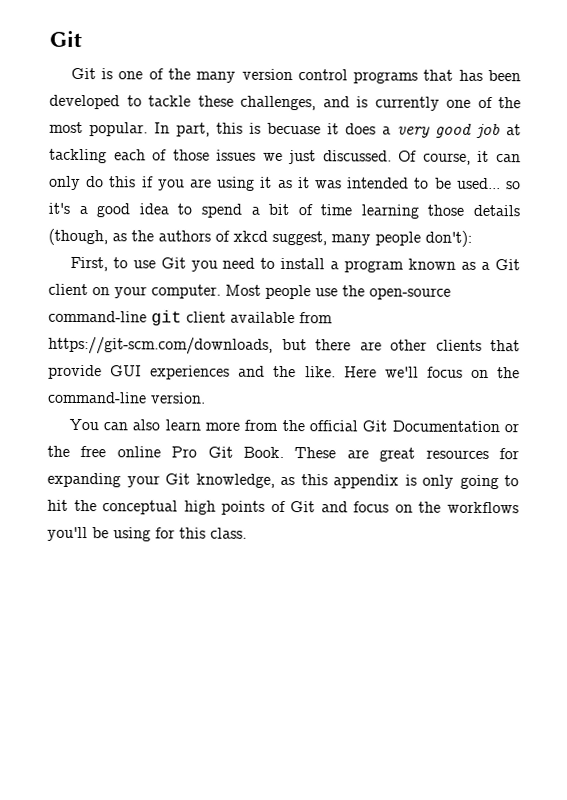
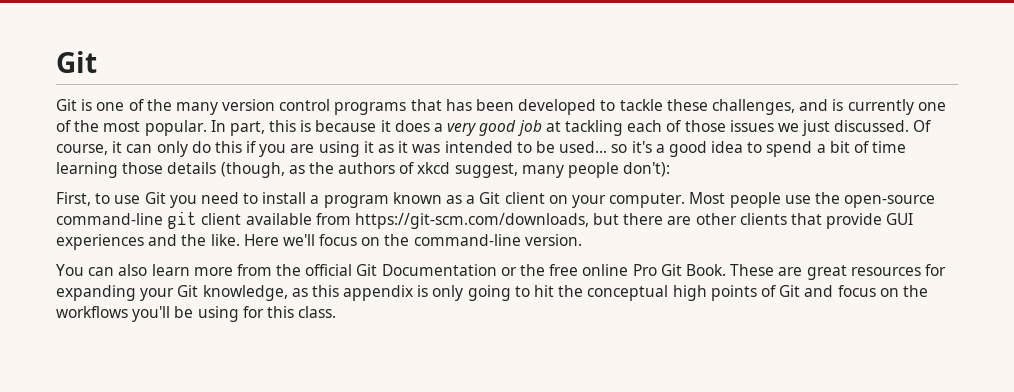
[267,122,321,135] becuase -> [315,120,377,132] because

